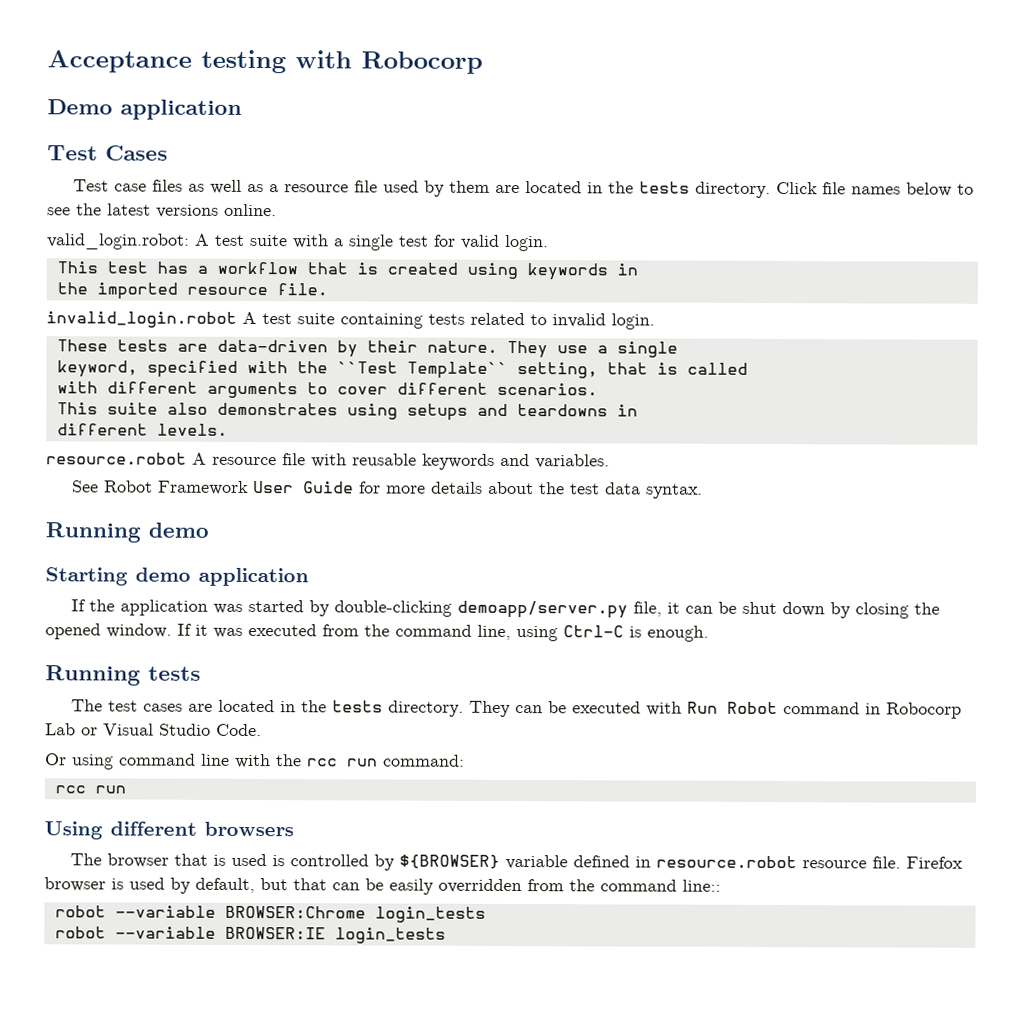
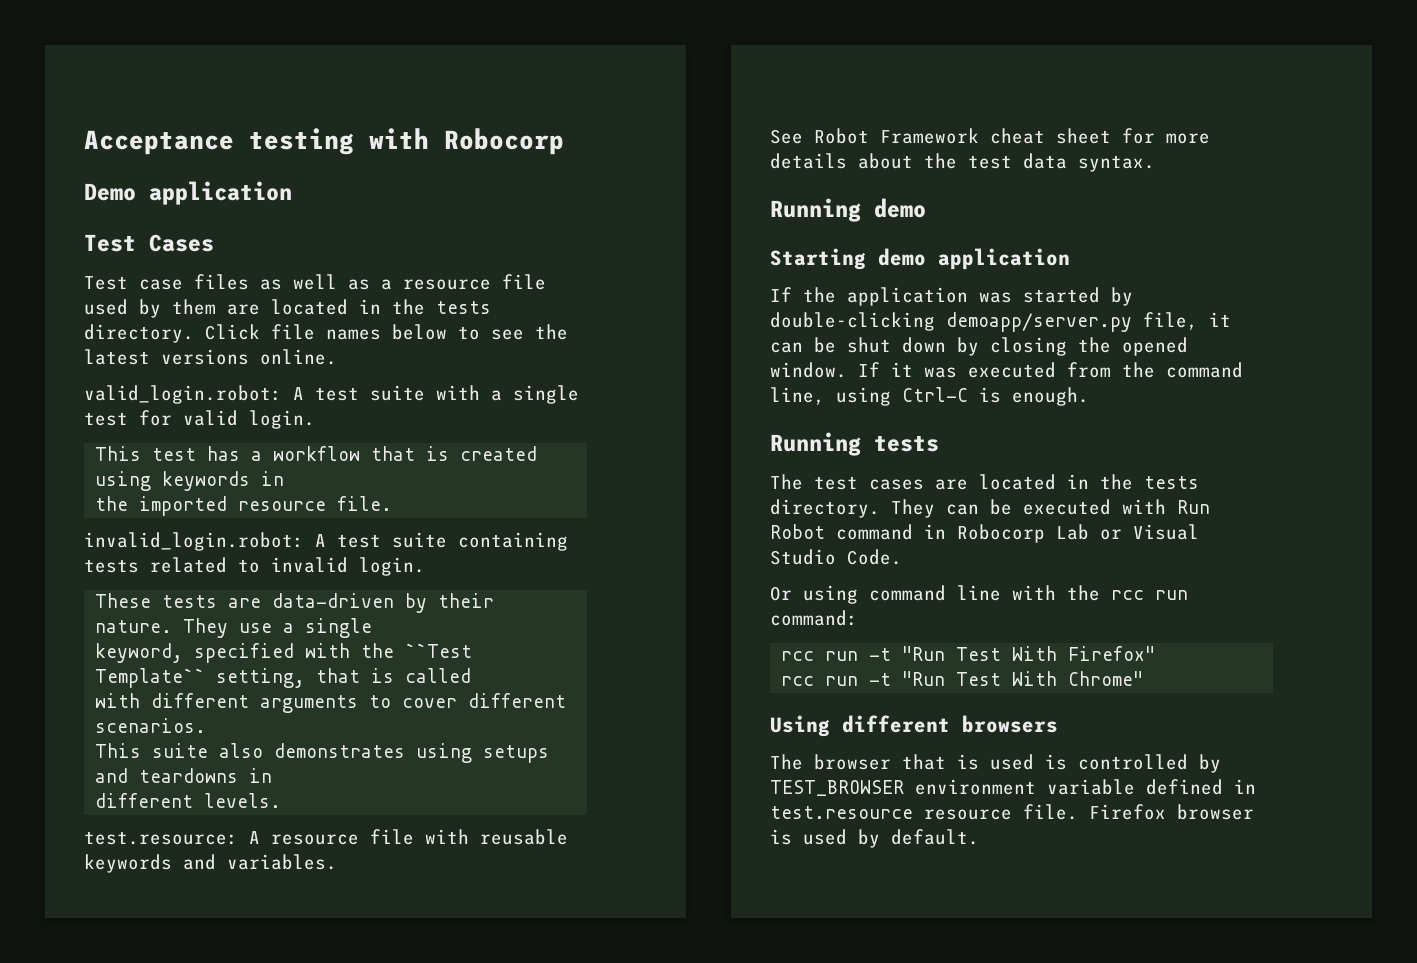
[46,311,237,328] invalid_login.robot -> [84,532,304,551] invalid_login.robot:
[46,452,187,465] resource.robot -> [84,831,238,845] test.resource:
[252,481,354,494] User Guide -> [990,128,1111,144] cheat sheet
(126, 789) none -> [869,646,1156,661] [781,671,1144,686] -t "Run Test With Firefox" // rcc run -t "Run Test With Chrome"
[398,854,500,869] ${BROWSER} -> [770,779,1036,796] TEST_BROWSER environment
[655,855,797,869] resource.robot -> [770,806,913,819] test.resource
[195,877,721,895] [54,905,486,923] [54,926,446,944] default, but that can be easily overridden from the command line:: // robot --variable BROWSER:Chrome login_tests // robot --variable BROWSER:IE login_tests -> [891,829,979,845] default.

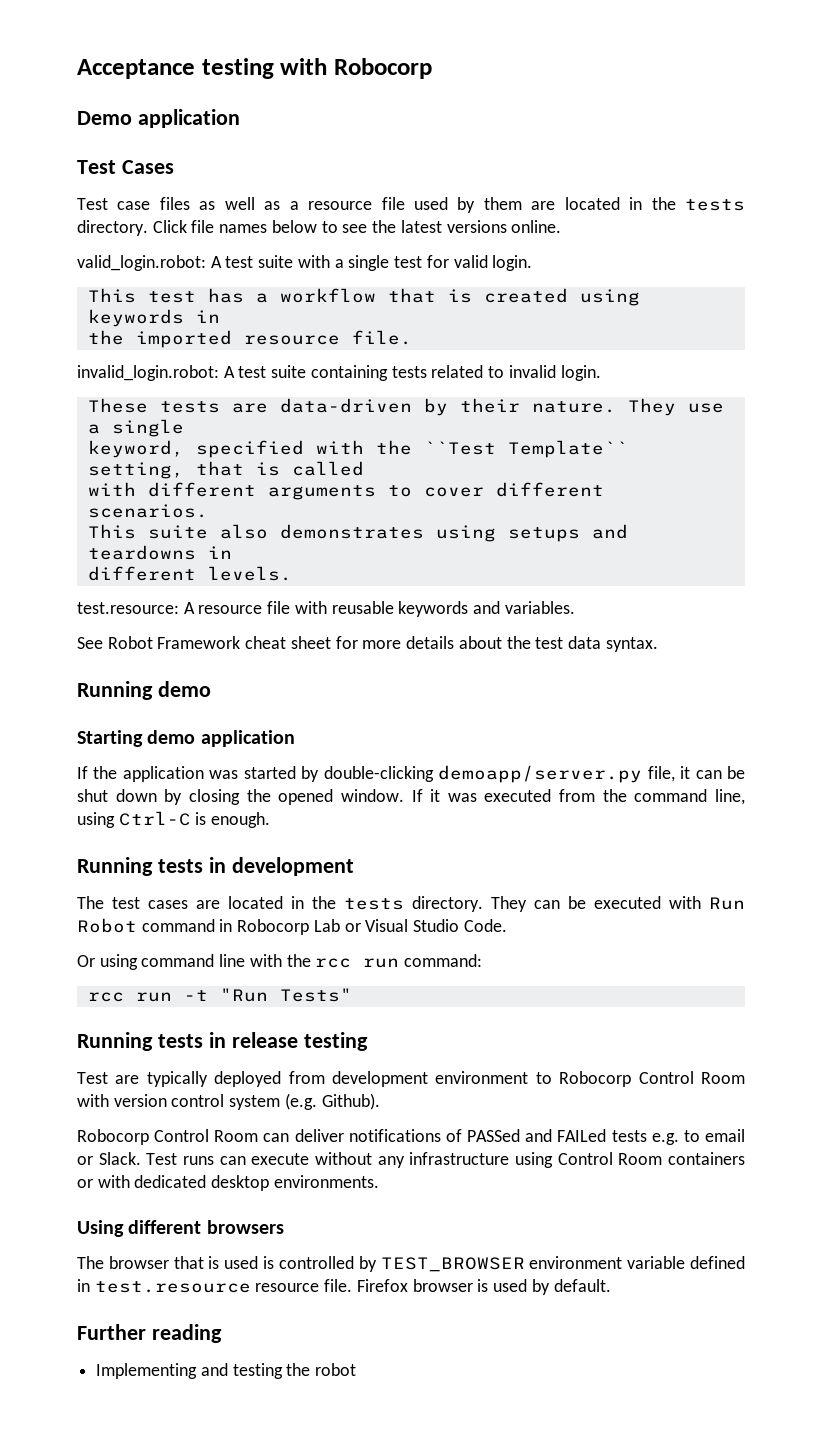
(939, 444) none -> [208,857,354,876] in development
[956,646,1156,661] [781,671,1144,686] Test With Firefox" // rcc run -t "Run Test With Chrome" -> [279,988,352,1002] [77,1032,368,1051] [77,1071,745,1087] [77,1093,380,1110] [77,1129,745,1145] [77,1152,745,1168] [77,1175,379,1191] Tests" // Running tests in release testing // Test are typically deployed from development environment to Robocorp Control Room with version control system (e.g. Github). // Robocorp Control Room can deliver notifications of PASSed and FAILed tests e.g. to email or Slack. Test runs can execute without any infrastructure using Control Room containers or with dedicated desktop environments.
(979, 837) none -> [77,1324,222,1343] [96,1363,357,1379] // Further reading // Implementing and testing the robot

